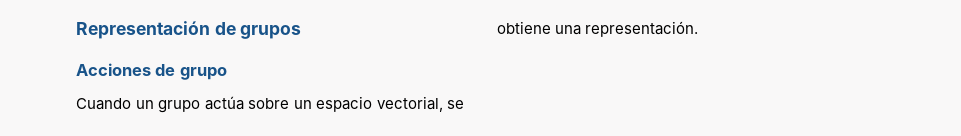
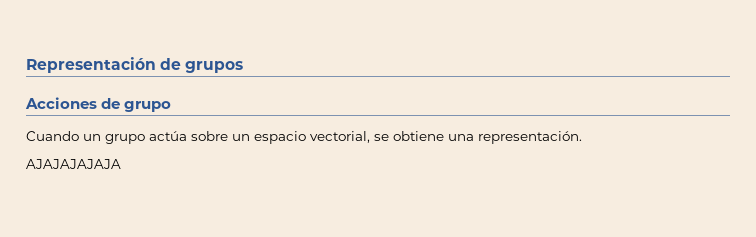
(699, 29) none -> [26,159,121,169] // AJAJAJAJAJA

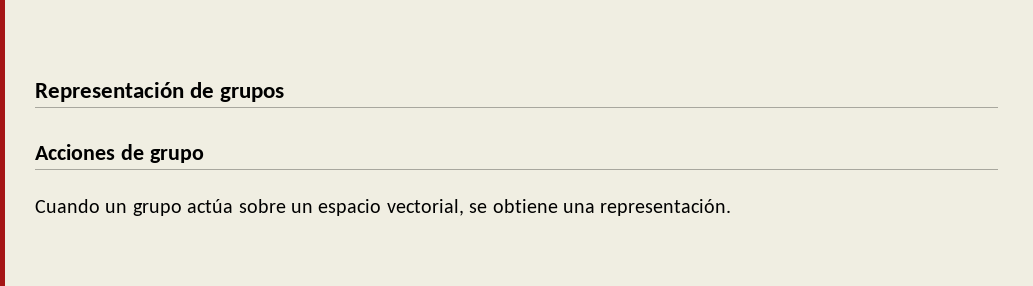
[26,159,121,169] // AJAJAJAJAJA -> (732, 207) none

